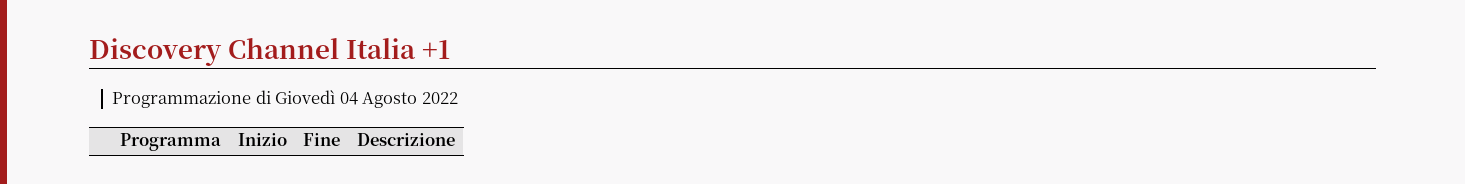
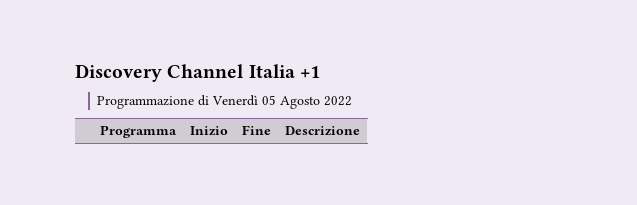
[275,90,358,105] Giovedì 04 -> [212,95,277,106] Venerdì 05

